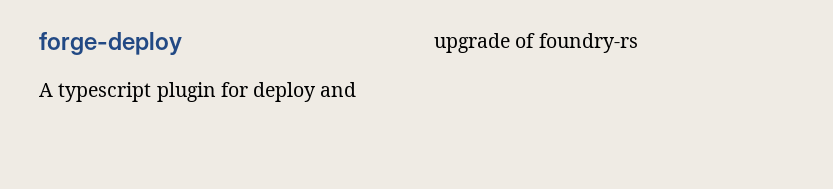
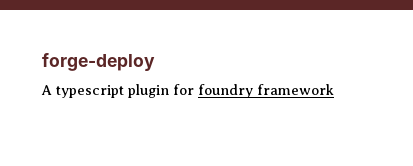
[253,82,357,102] [434,33,638,53] deploy and upgrade of foundry-rs -> [198,84,334,98] foundry framework

